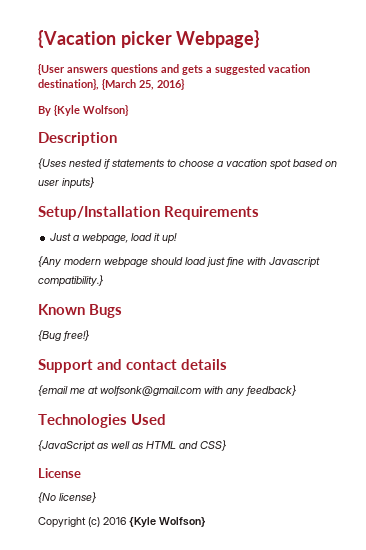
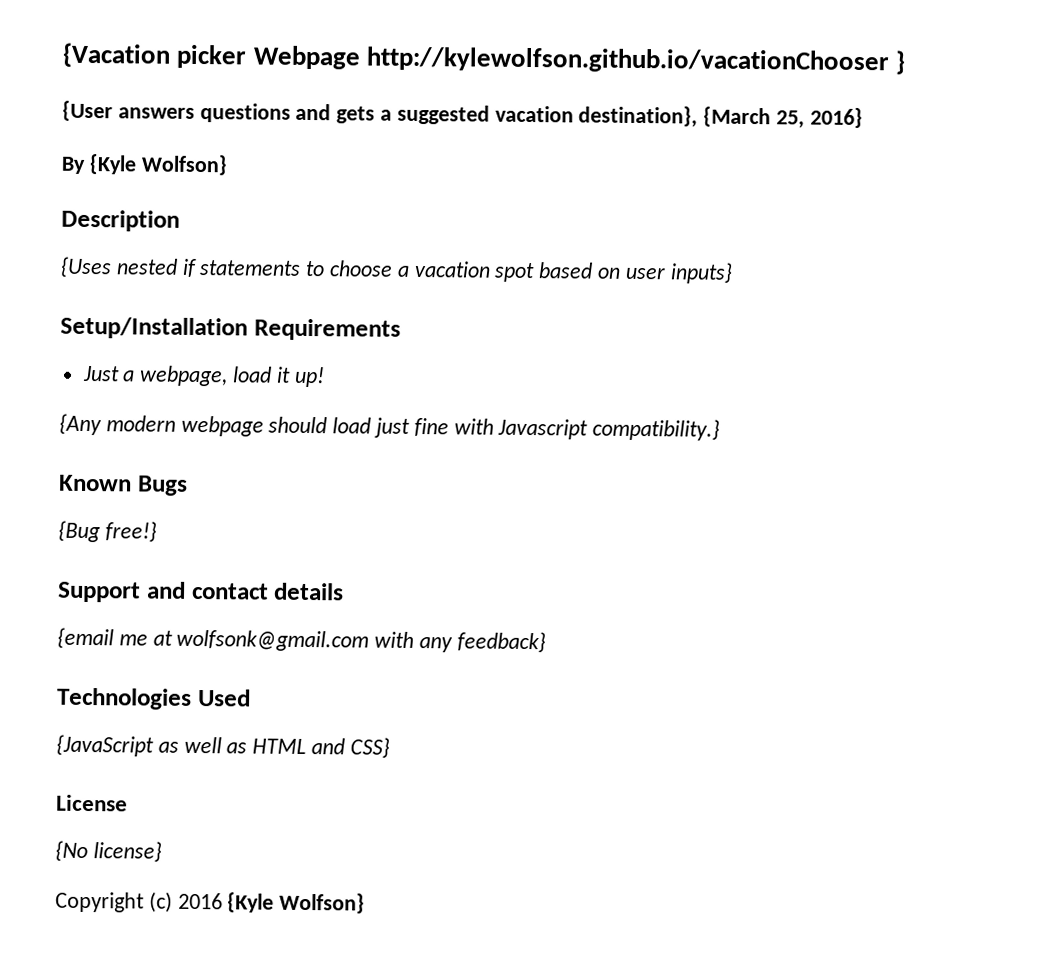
[176,30,261,48] Webpage} -> [252,45,907,75] Webpage http://kylewolfson.github.io/vacationChooser }

